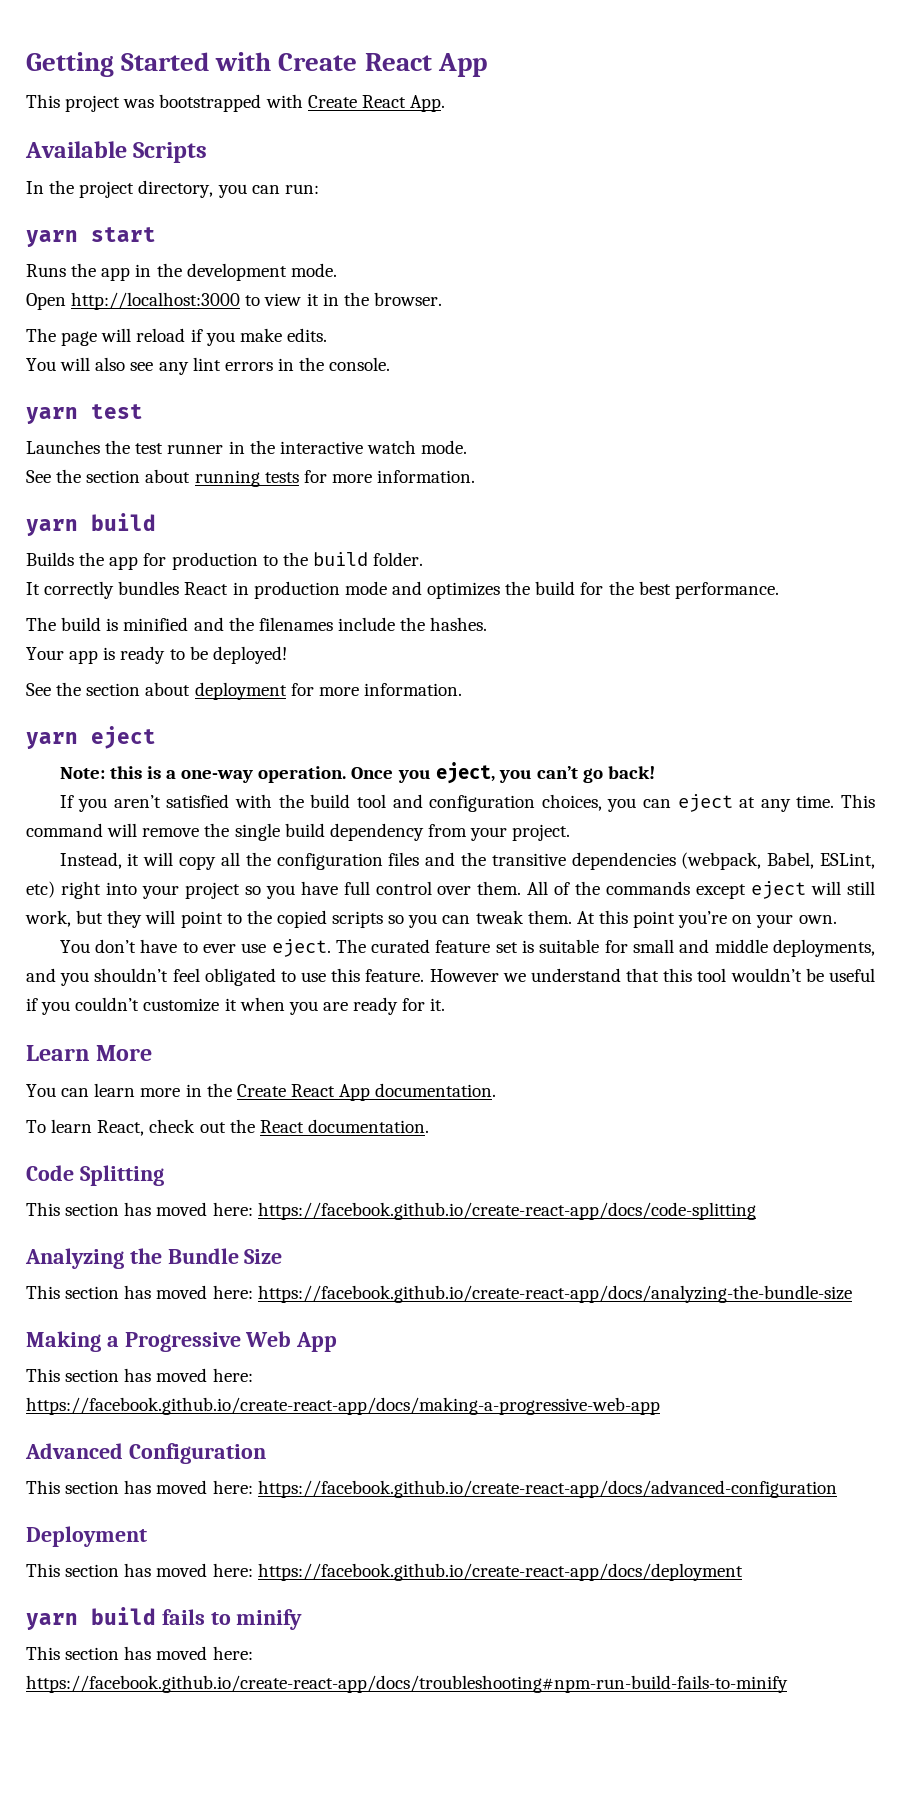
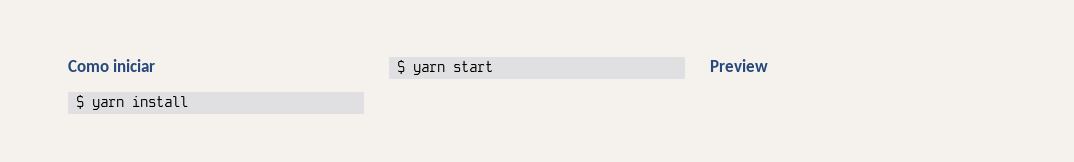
[26,52,487,77] [26,94,445,112] [25,141,208,163] [26,180,319,198] [26,227,156,247] [26,263,337,281] [26,292,442,310] [26,328,327,346] [26,357,391,375] [26,404,143,424] [26,440,468,454] [26,469,476,487] [26,513,156,536] [26,552,424,570] [26,581,779,599] [26,617,488,631] [26,646,287,664] [26,682,462,700] [26,726,156,749] [59,762,656,784] [59,794,876,812] [26,823,571,841] [59,852,875,870] [26,881,875,899] [25,910,837,928] [59,939,876,957] [26,968,875,986] [26,997,446,1015] [26,1045,153,1061] [26,1083,497,1101] [26,1119,429,1136] [26,1165,164,1186] [26,1202,756,1220] [25,1248,283,1269] [26,1285,852,1303] [26,1331,338,1352] [26,1368,253,1382] [26,1397,660,1415] [25,1443,266,1464] [26,1480,837,1498] [26,1526,147,1547] [26,1563,743,1581] [26,1607,303,1630] [26,1646,253,1660] [26,1675,788,1693] Getting Started with Create React App // This project was bootstrapped with Create React App. // Available Scripts // In the project directory, you can run: // yarn start // Runs the app in the development mode. // Open http://localhost:3000 to view it in the browser. // The page will reload if you make edits. // You will also see any lint errors in the console. // yarn test // Launches the test runner in the interactive watch mode. // See the section about running tests for more information. // yarn build // Builds the app for production to the build folder. // It correctly bundles React in production mode and optimizes the build for the best performance. // The build is minified and the filenames include the hashes. // Your app is ready to be deployed! // See the section about deployment for more information. // yarn eject // Note: this is a one-way operation. Once you eject, you can’t go back! // If you aren’t satisfied with the build tool and configuration choices, you can eject at any time. This command will remove the single build dependency from your project. // Instead, it will copy all the configuration files and the transitive dependencies (webpack, Babel, ESLint, etc) right into your project so you have full control over them. All of the commands except eject will still work, but they will point to the copied scripts so you can tweak them. At this point you’re on your own. // You don’t have to ever use eject. The curated feature set is suitable for small and middle deployments, and you shouldn’t feel obligated to use this feature. However we understand that this tool wouldn’t be useful if you couldn’t customize it when you are ready for it. // Learn More // You can learn more in the Create React App documentation. // To learn React, check out the React documentation. // Code Splitting // This section has moved here: https://facebook.github.io/create-react-app/docs/code-splitting // Analyzing the Bundle Size // This section has moved here: https://facebook.github.io/create-react-app/docs/analyzing-the-bundle-size // Making a Progressive Web App // This section has moved here: https://facebook.github.io/create-react-app/docs/making-a-progressive-web-app // Advanced Configuration // This section has moved here: https://facebook.github.io/create-react-app/docs/advanced-configuration // Deployment // This section has moved here: https://facebook.github.io/create-react-app/docs/deployment // yarn build fails to minify // This section has moved here: https://facebook.github.io/create-react-app/docs/troubleshooting#npm-run-build-fails-to-minify -> [68,59,156,72] [76,95,189,110] [397,60,494,75] [710,59,768,72] Como iniciar // $ yarn install // $ yarn start // Preview

